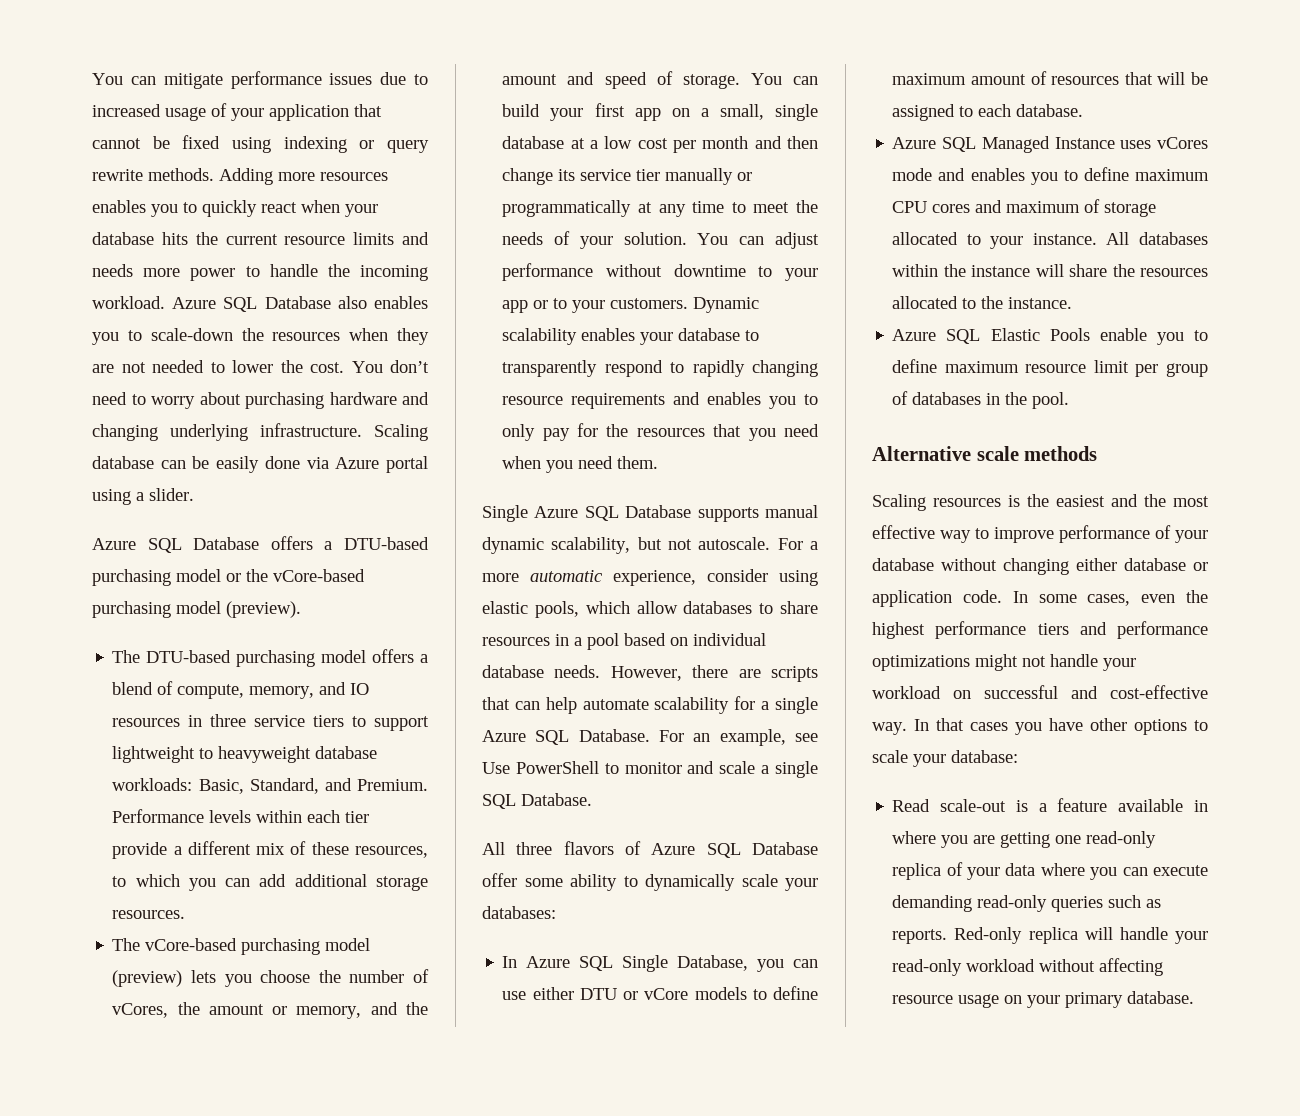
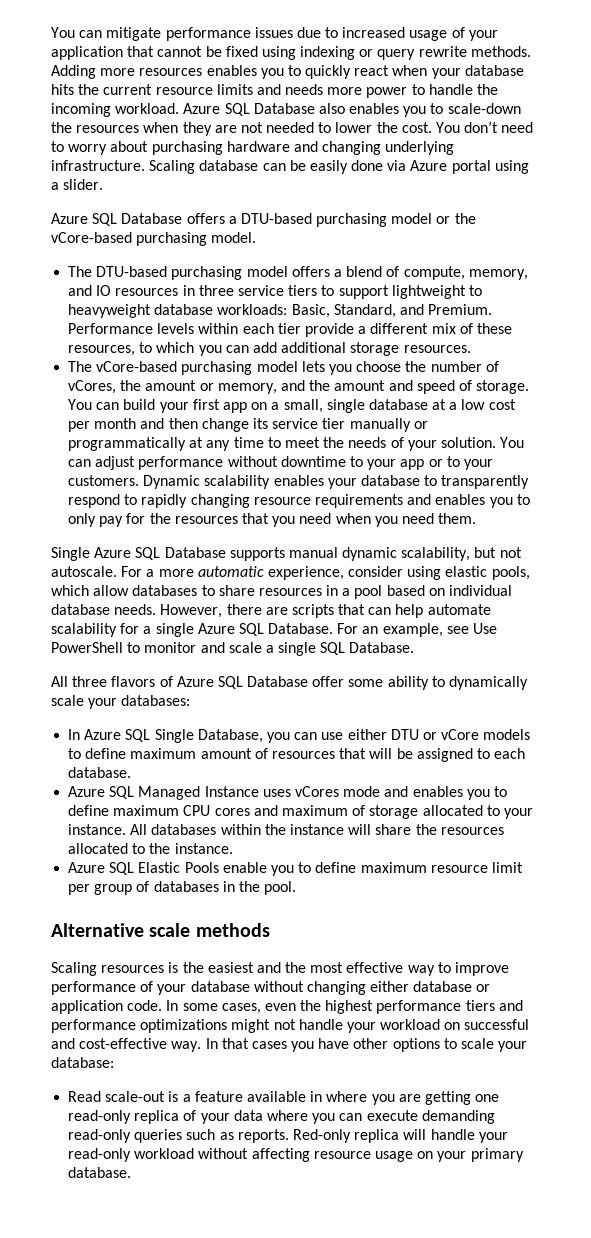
[176,601,301,618] model (preview). -> [211,232,257,243] model.
[112,970,183,987] (preview) -> (298, 366) none

